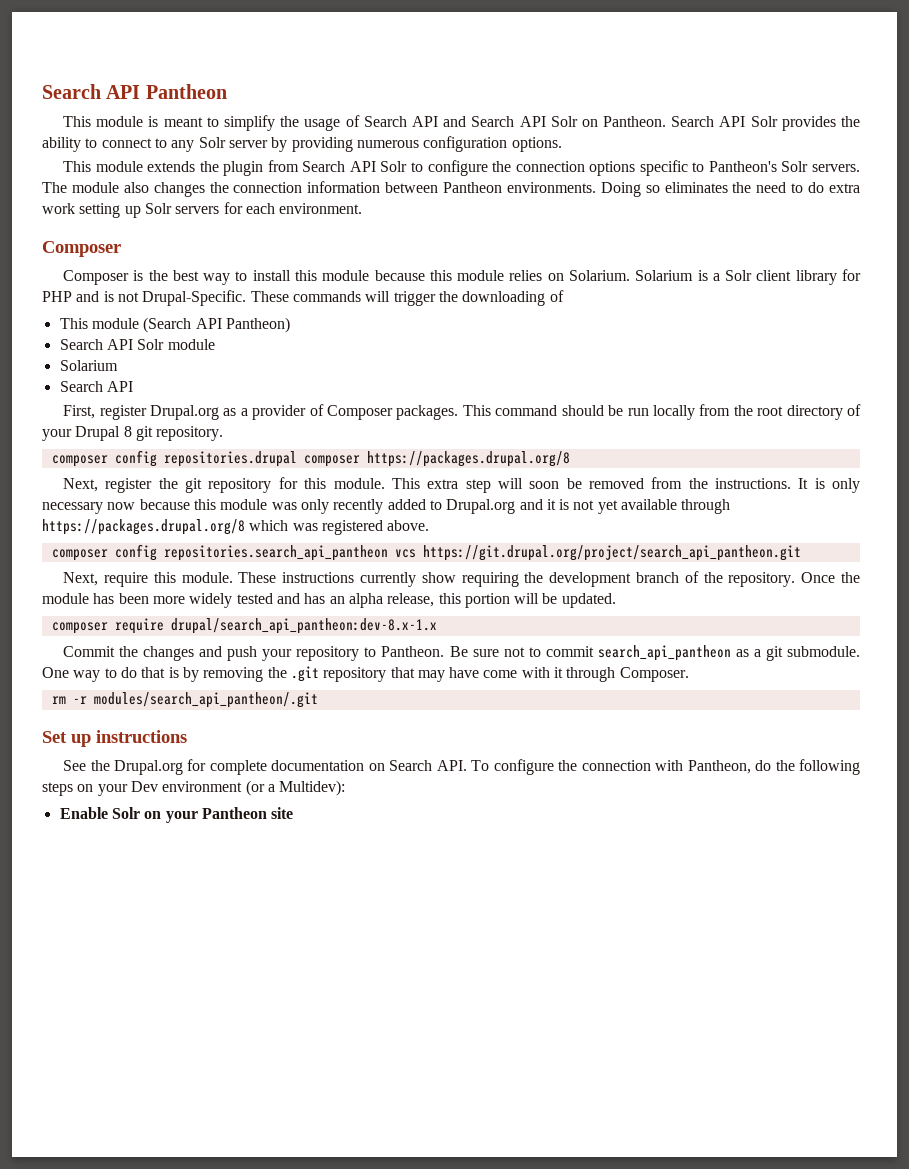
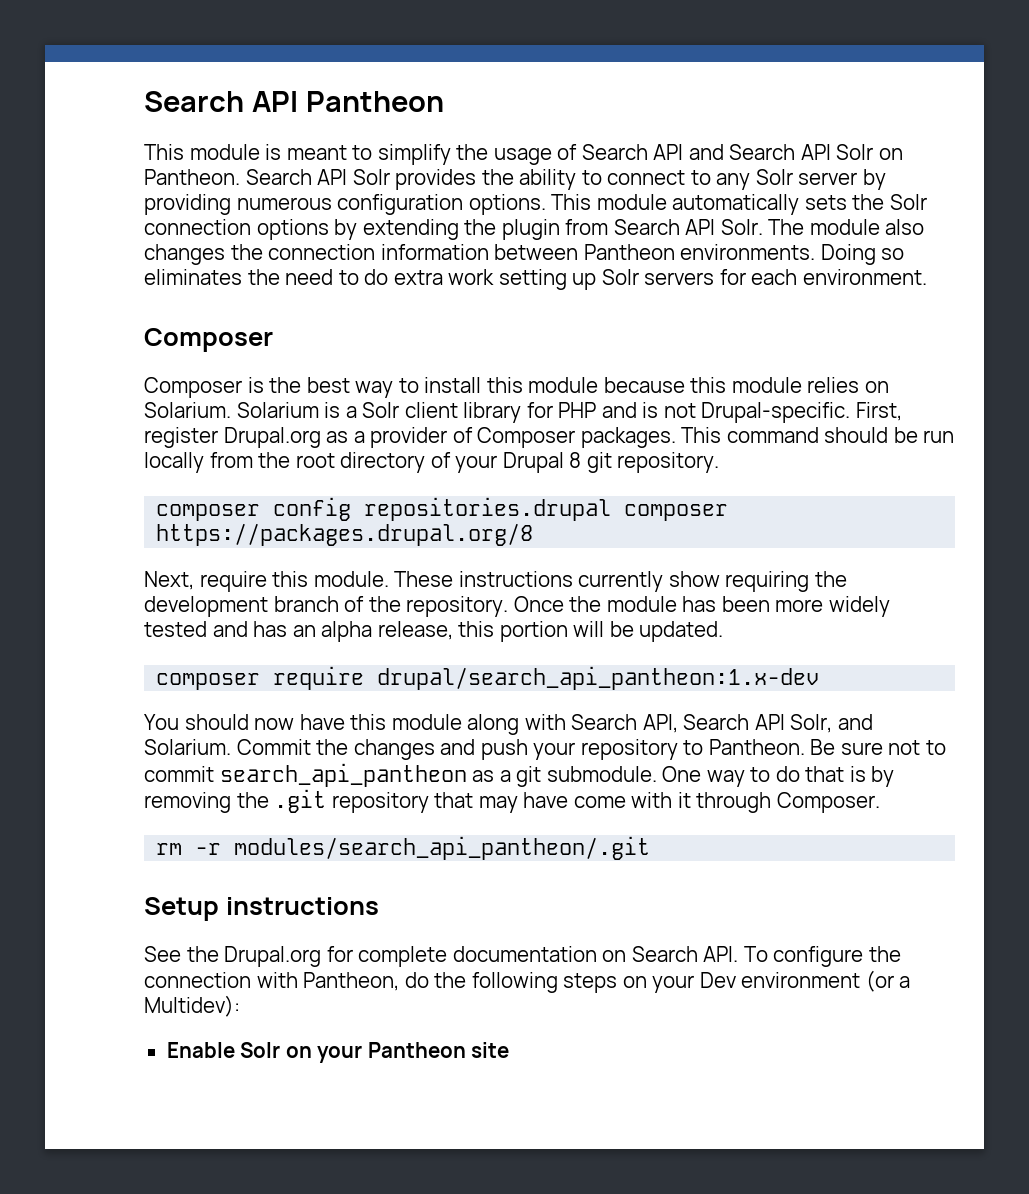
[63,161,196,172] // This module extends -> [551,194,927,215] [144,219,459,240] This module automatically sets the Solr connection options by extending
[380,160,861,176] Solr to configure the connection options specific to Pantheon's Solr servers. -> [720,219,763,235] Solr.
[142,290,564,306] [59,317,290,333] [59,339,215,350] [59,360,118,371] [59,381,133,392] Drupal-Specific. These commands will trigger the downloading of // This module (Search API Pantheon) // Search API Solr module // Solarium // Search API // -> [701,402,851,423] Drupal-specific.
[63,477,860,493] [42,499,731,514] [42,519,430,535] [51,544,801,561] // Next, register the git repository for this module. This extra step will soon be removed from the instructions. It is only necessary now because this module was only recently added to Drupal.org and it is not yet available through https://packages.drupal.org/8 which was registered above. // composer config repositories.search_api_pantheon vcs https://git.drupal.org/project/search_api_pantheon.git -> (534, 534) none
[170,618,437,634] drupal/search_api_pantheon:dev-8.x-1.x // -> [377,666,820,690] [144,714,873,735] [144,739,231,755] drupal/search_api_pantheon:1.x-dev // You should now have this module along with Search API, Search API Solr, and Solarium.
[42,731,91,747] Set up -> [144,897,219,921] Setup

